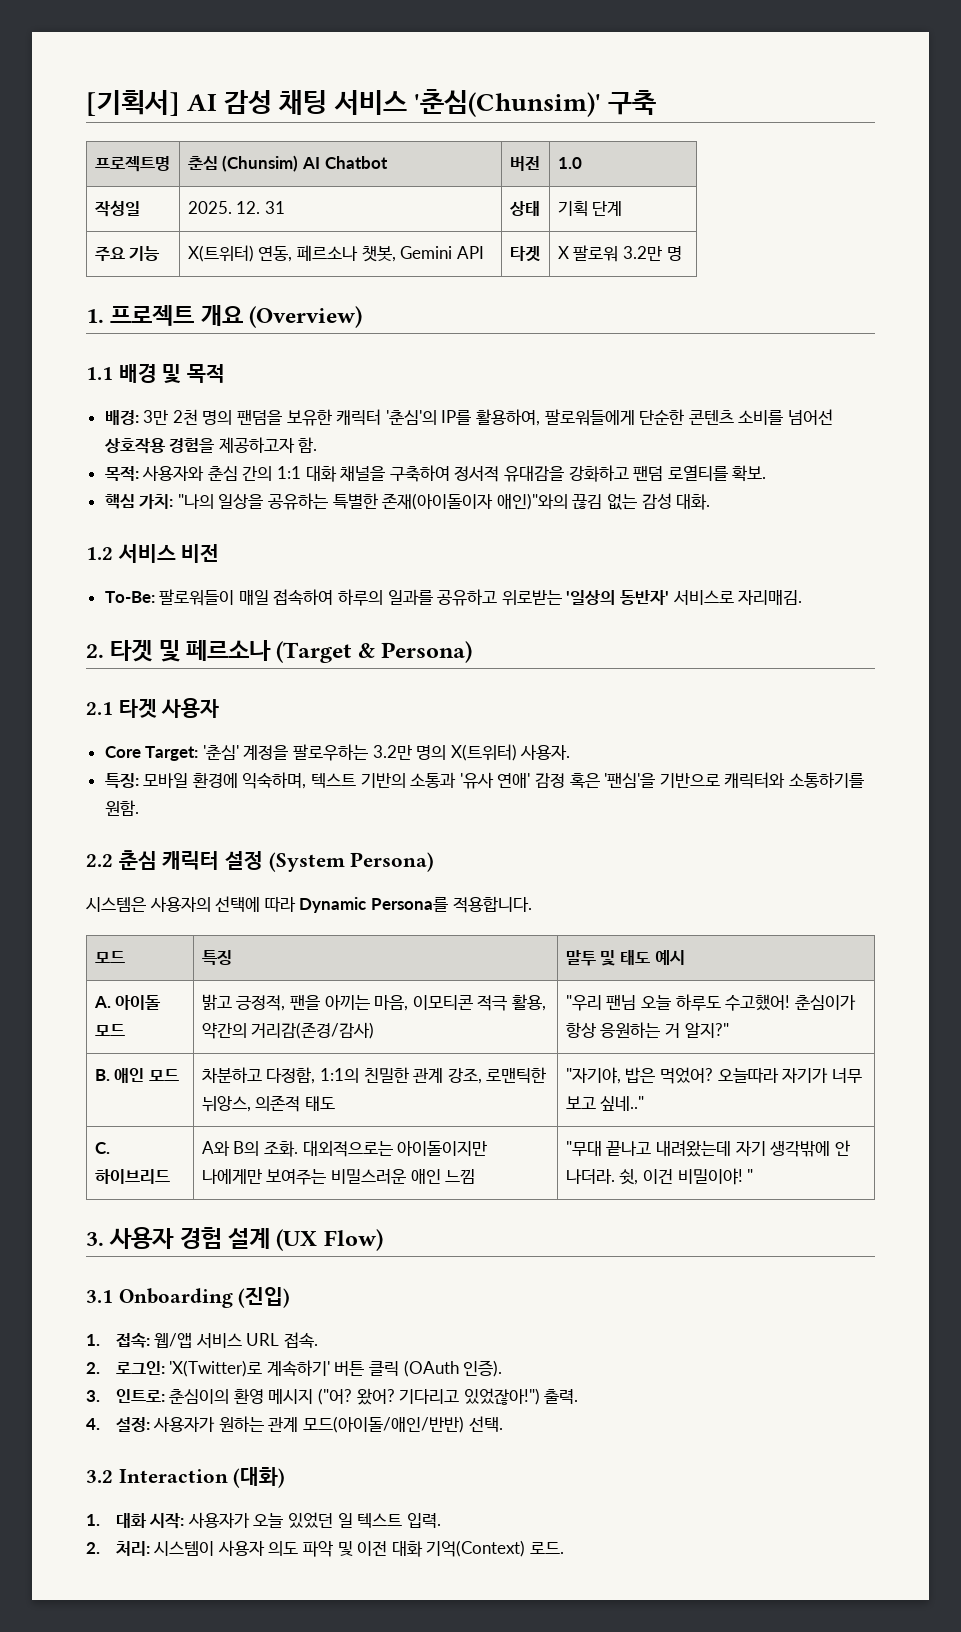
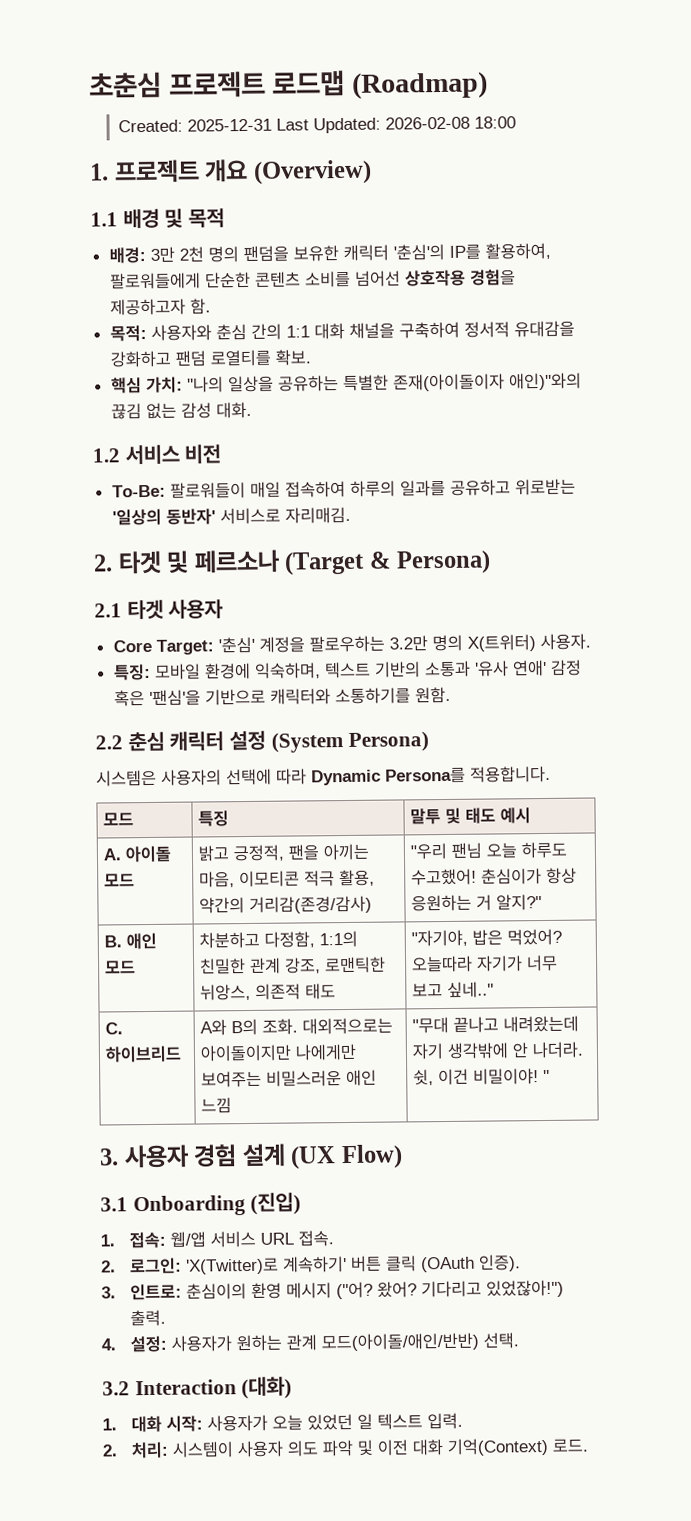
[86,89,656,117] [94,156,170,172] [187,155,388,172] [509,156,540,171] [557,157,582,169] [94,200,140,217] [187,201,286,214] [508,201,540,216] [557,201,623,217] [94,246,161,261] [187,245,484,262] [509,246,540,262] [557,245,682,262] [기획서] AI 감성 채팅 서비스 '춘심(Chunsim)' 구축 // 프로젝트명 | 춘심 (Chunsim) AI Chatbot | 버전 | 1.0 // 작성일 | 2025. 12. 31 | 상태 | 기획 단계 // 주요 기능 | X(트위터) 연동, 페르소나 챗봇, Gemini API | 타겟 | X 팔로워 3.2만 명 -> [89,69,488,99] [118,116,517,134] 초춘심 프로젝트 로드맵 (Roadmap) // Created: 2025-12-31 Last Updated: 2026-02-08 18:00

